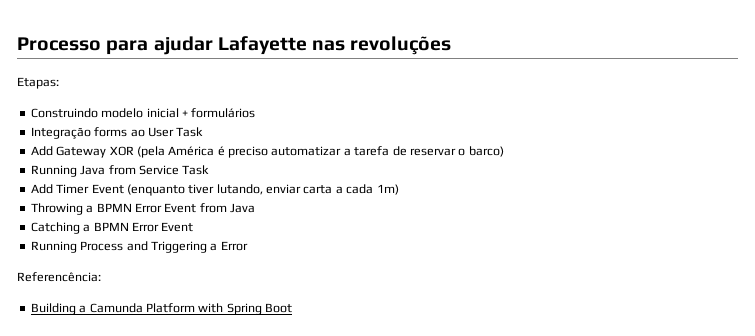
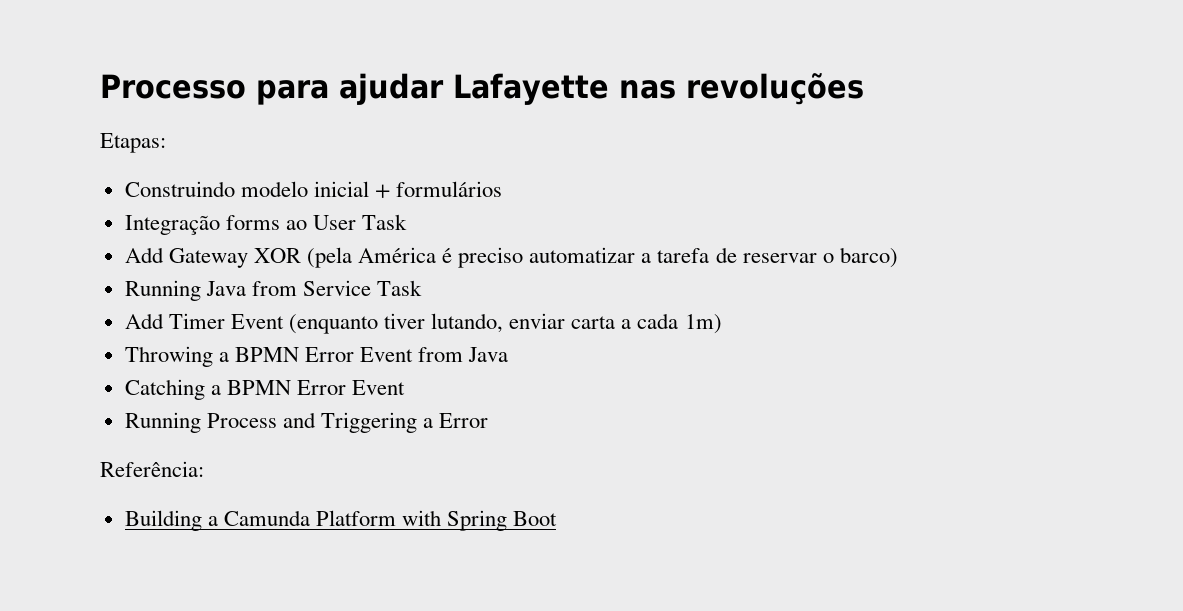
[17,272,101,282] Referencência: -> [100,461,204,477] Referência:

